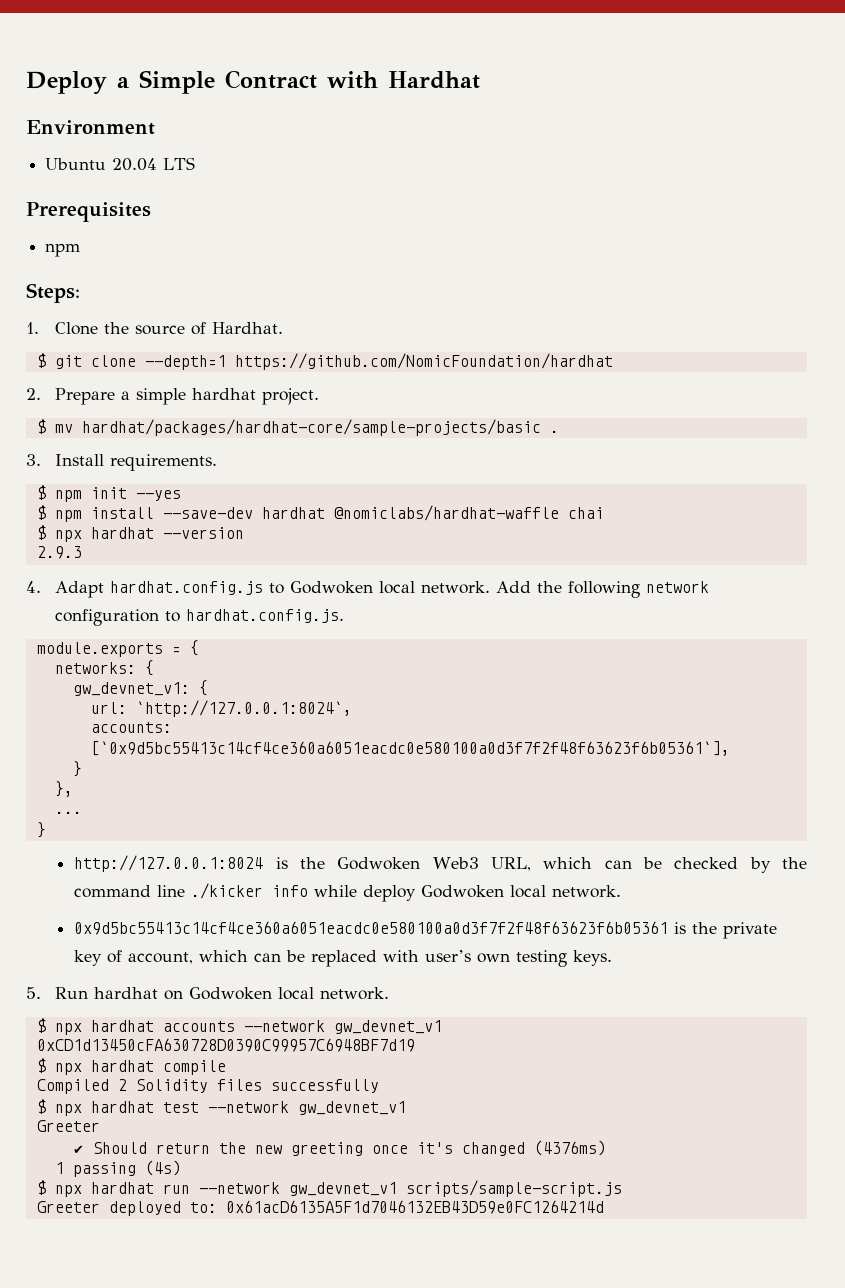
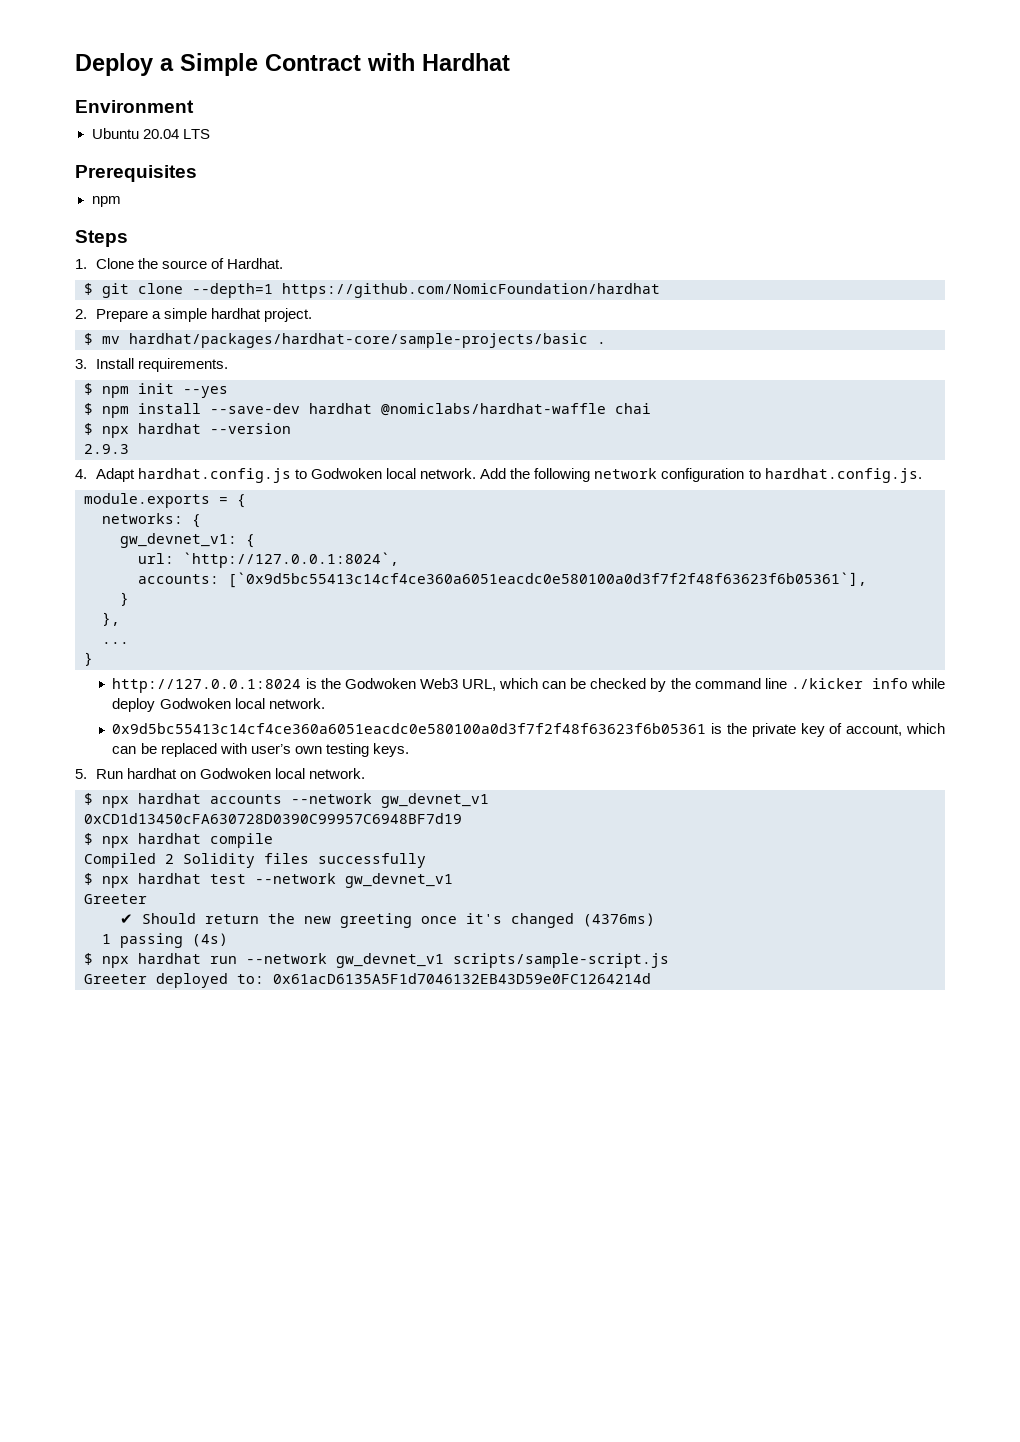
[26,283,80,303] Steps: -> [75,230,128,247] Steps

